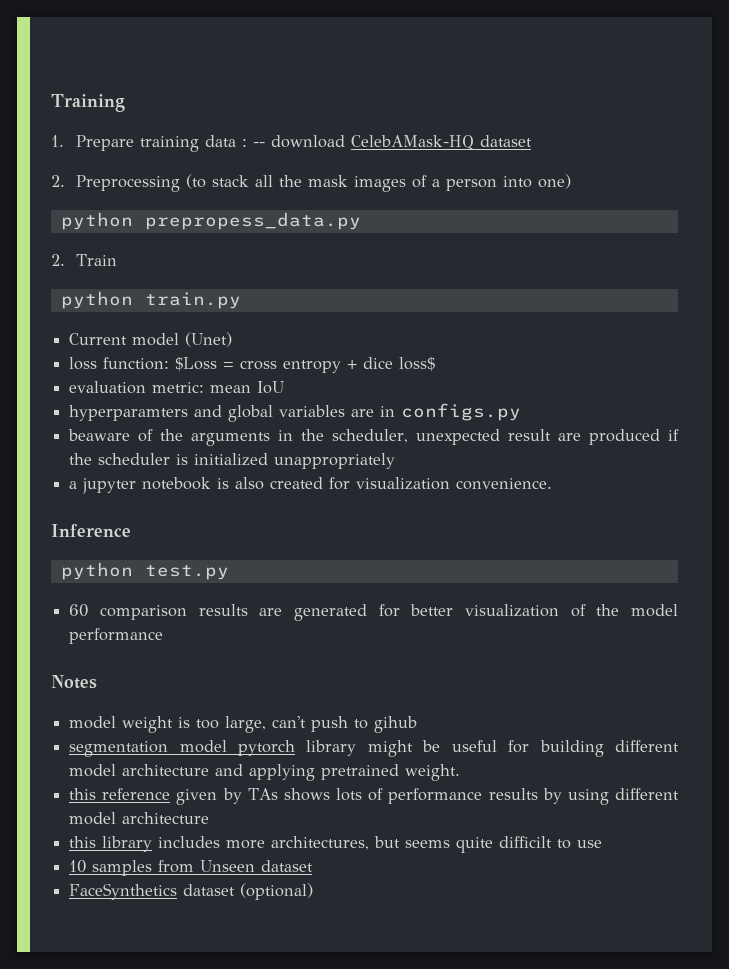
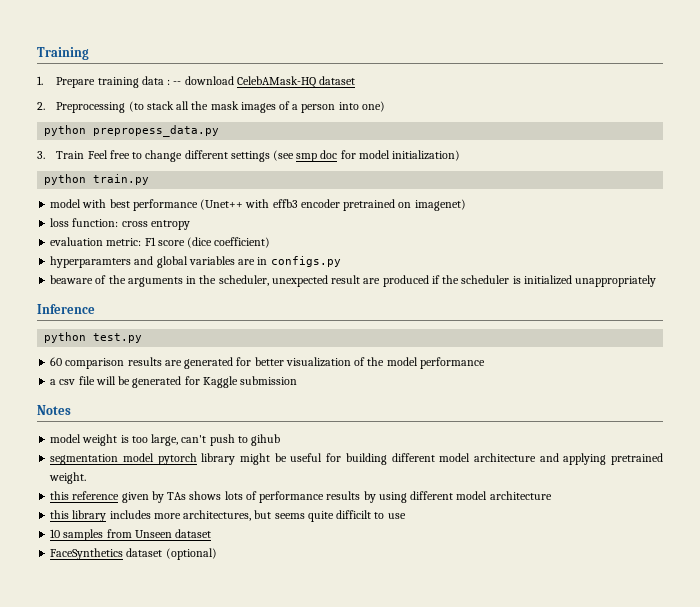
[51,254,65,266] 2. -> [37,151,45,159] 3.
[60,291,241,309] [69,332,233,347] // python train.py // Current model (Unet) -> [87,150,461,162] [44,174,150,185] [50,199,466,211] Feel free to change different settings (see smp doc for model initialization) // python train.py // model with best performance (Unet++ with effb3 encoder pretrained on imagenet)
[175,357,235,371] $Loss = -> (119, 222) none
[347,357,436,371] + dice loss$ -> (190, 225) none
[210,381,285,394] mean IoU -> [144,237,271,248] F1 score (dice coefficient)
[69,477,553,494] // a jupyter notebook is also created for visualization convenience. -> (657, 281) none
(164, 636) none -> [50,376,298,388] // a csv file will be generated for Kaggle submission

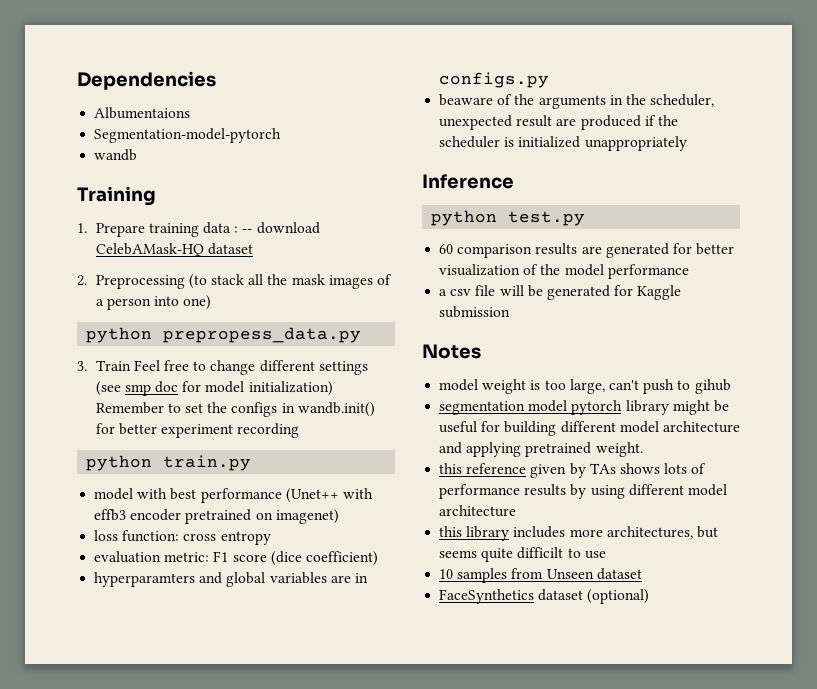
(37, 53) none -> [77,71,216,90] [94,107,191,119] [94,128,282,143] [94,149,138,161] Dependencies // Albumentaions // Segmentation-model-pytorch // wandb //
(461, 155) none -> [95,402,375,417] [95,423,300,438] Remember to set the configs in wandb.init() for better experiment recording

